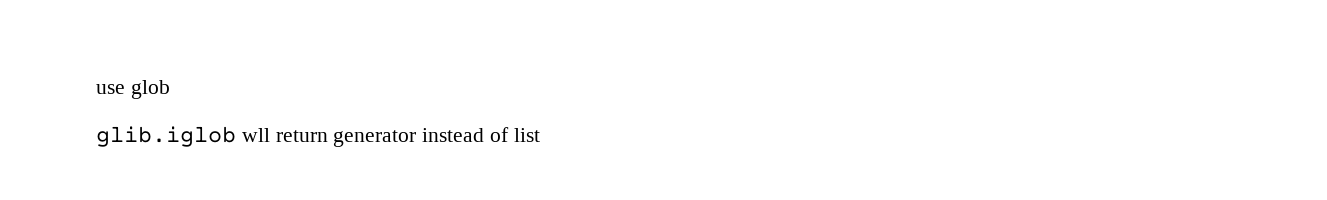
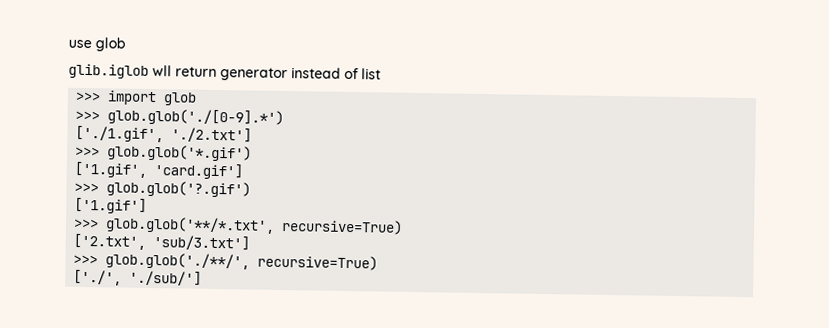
(540, 135) none -> [75,90,198,106] [75,108,285,127] [75,125,253,143] [75,144,253,162] [74,161,244,180] [74,180,252,198] [74,197,148,214] [73,216,404,235] [73,233,251,251] [73,252,379,271] [73,269,203,286] // >>> import glob // >>> glob.glob('./[0-9].*') // ['./1.gif', './2.txt'] // >>> glob.glob('*.gif') // ['1.gif', 'card.gif'] // >>> glob.glob('?.gif') // ['1.gif'] // >>> glob.glob('**/*.txt', recursive=True) // ['2.txt', 'sub/3.txt'] // >>> glob.glob('./**/', recursive=True) // ['./', './sub/']

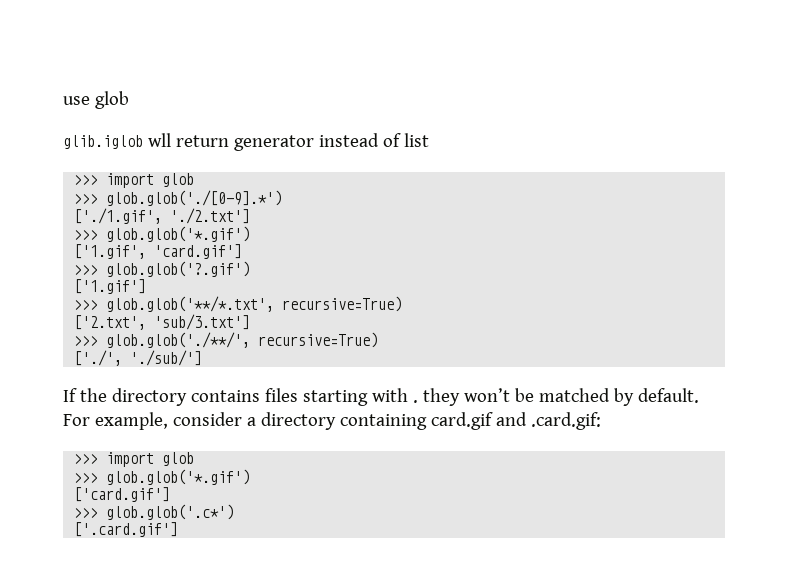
(203, 278) none -> [63,388,699,406] [63,412,601,430] [74,452,195,467] [74,469,251,485] [74,487,171,502] [74,504,235,520] [74,522,179,537] // If the directory contains files starting with . they won’t be matched by default. For example, consider a directory containing card.gif and .card.gif: // >>> import glob // >>> glob.glob('*.gif') // ['card.gif'] // >>> glob.glob('.c*') // ['.card.gif']

